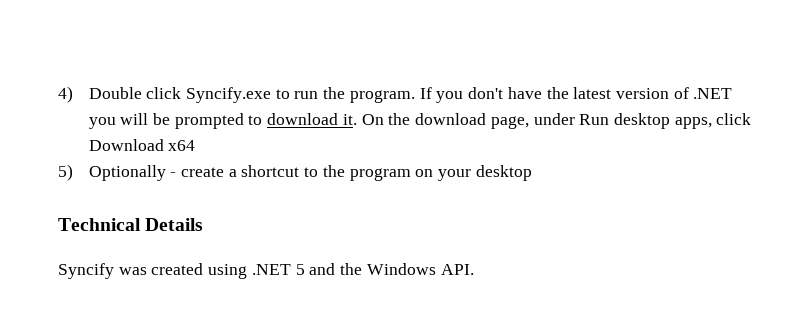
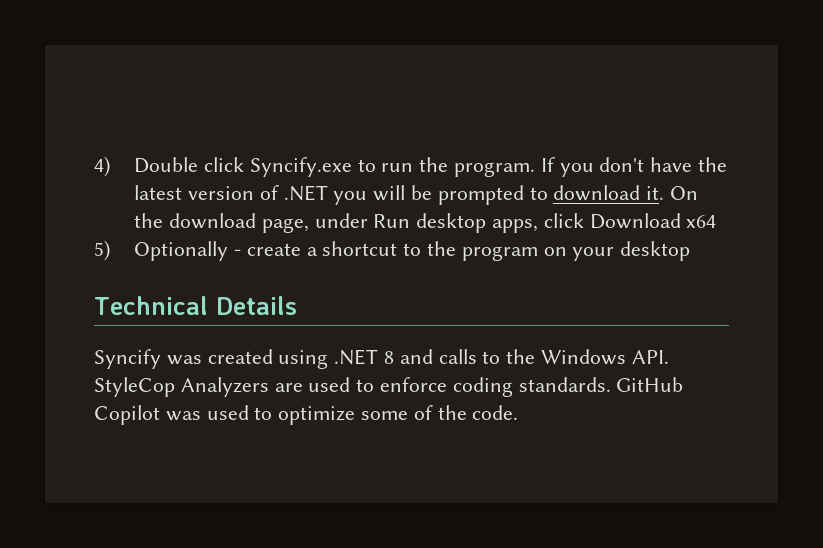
[295,263,474,275] 5 and the Windows API. -> [384,349,669,365] [94,377,684,397] [94,405,519,425] 8 and calls to the Windows API. StyleCop Analyzers are used to enforce coding standards. GitHub Copilot was used to optimize some of the code.

